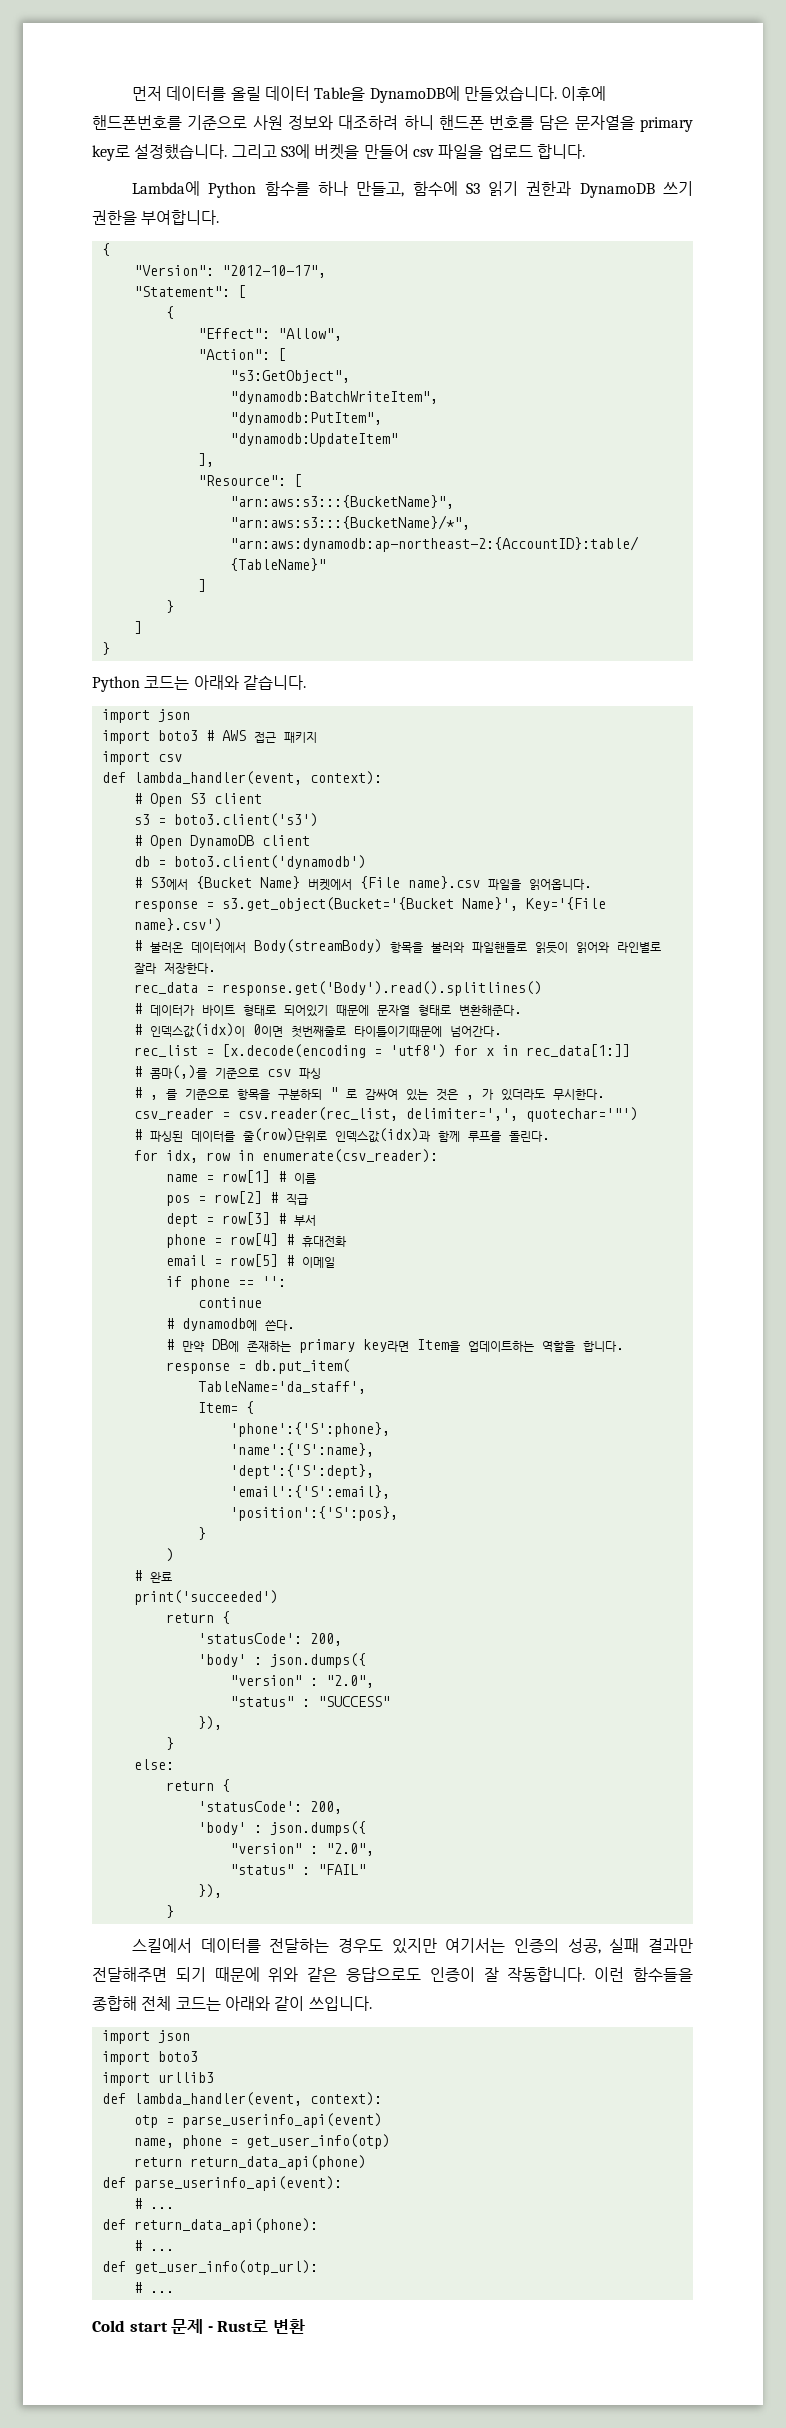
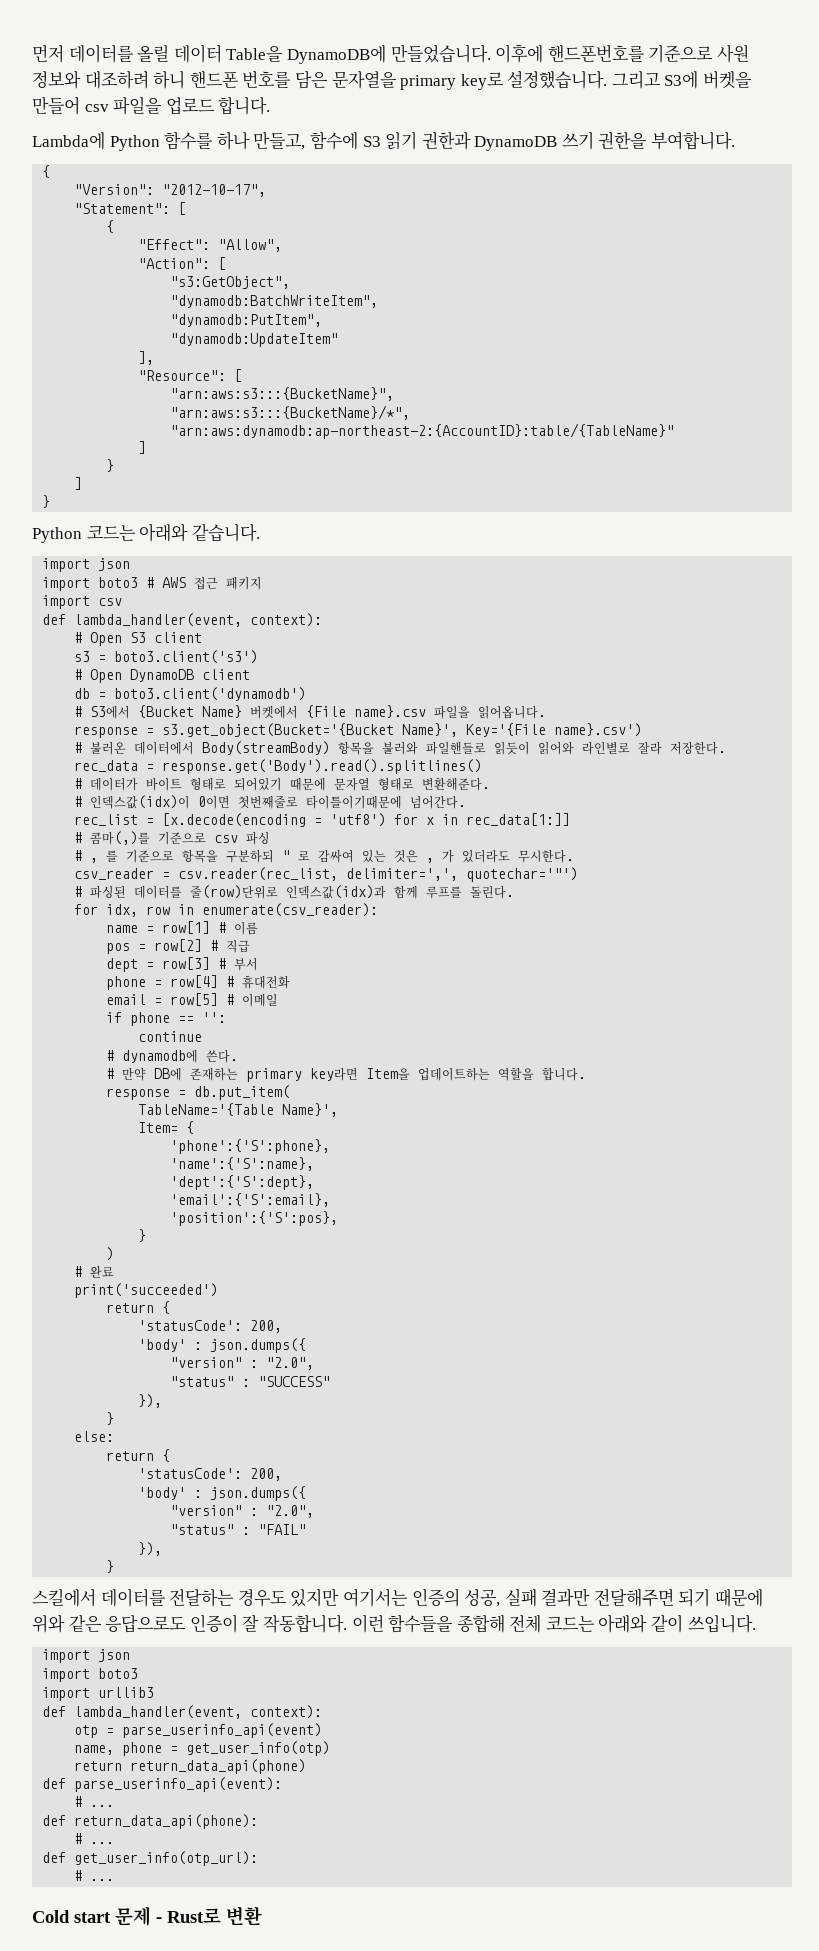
[197,1381,366,1394] TableName='da_staff', -> [138,1103,339,1117] TableName='{Table Name}',

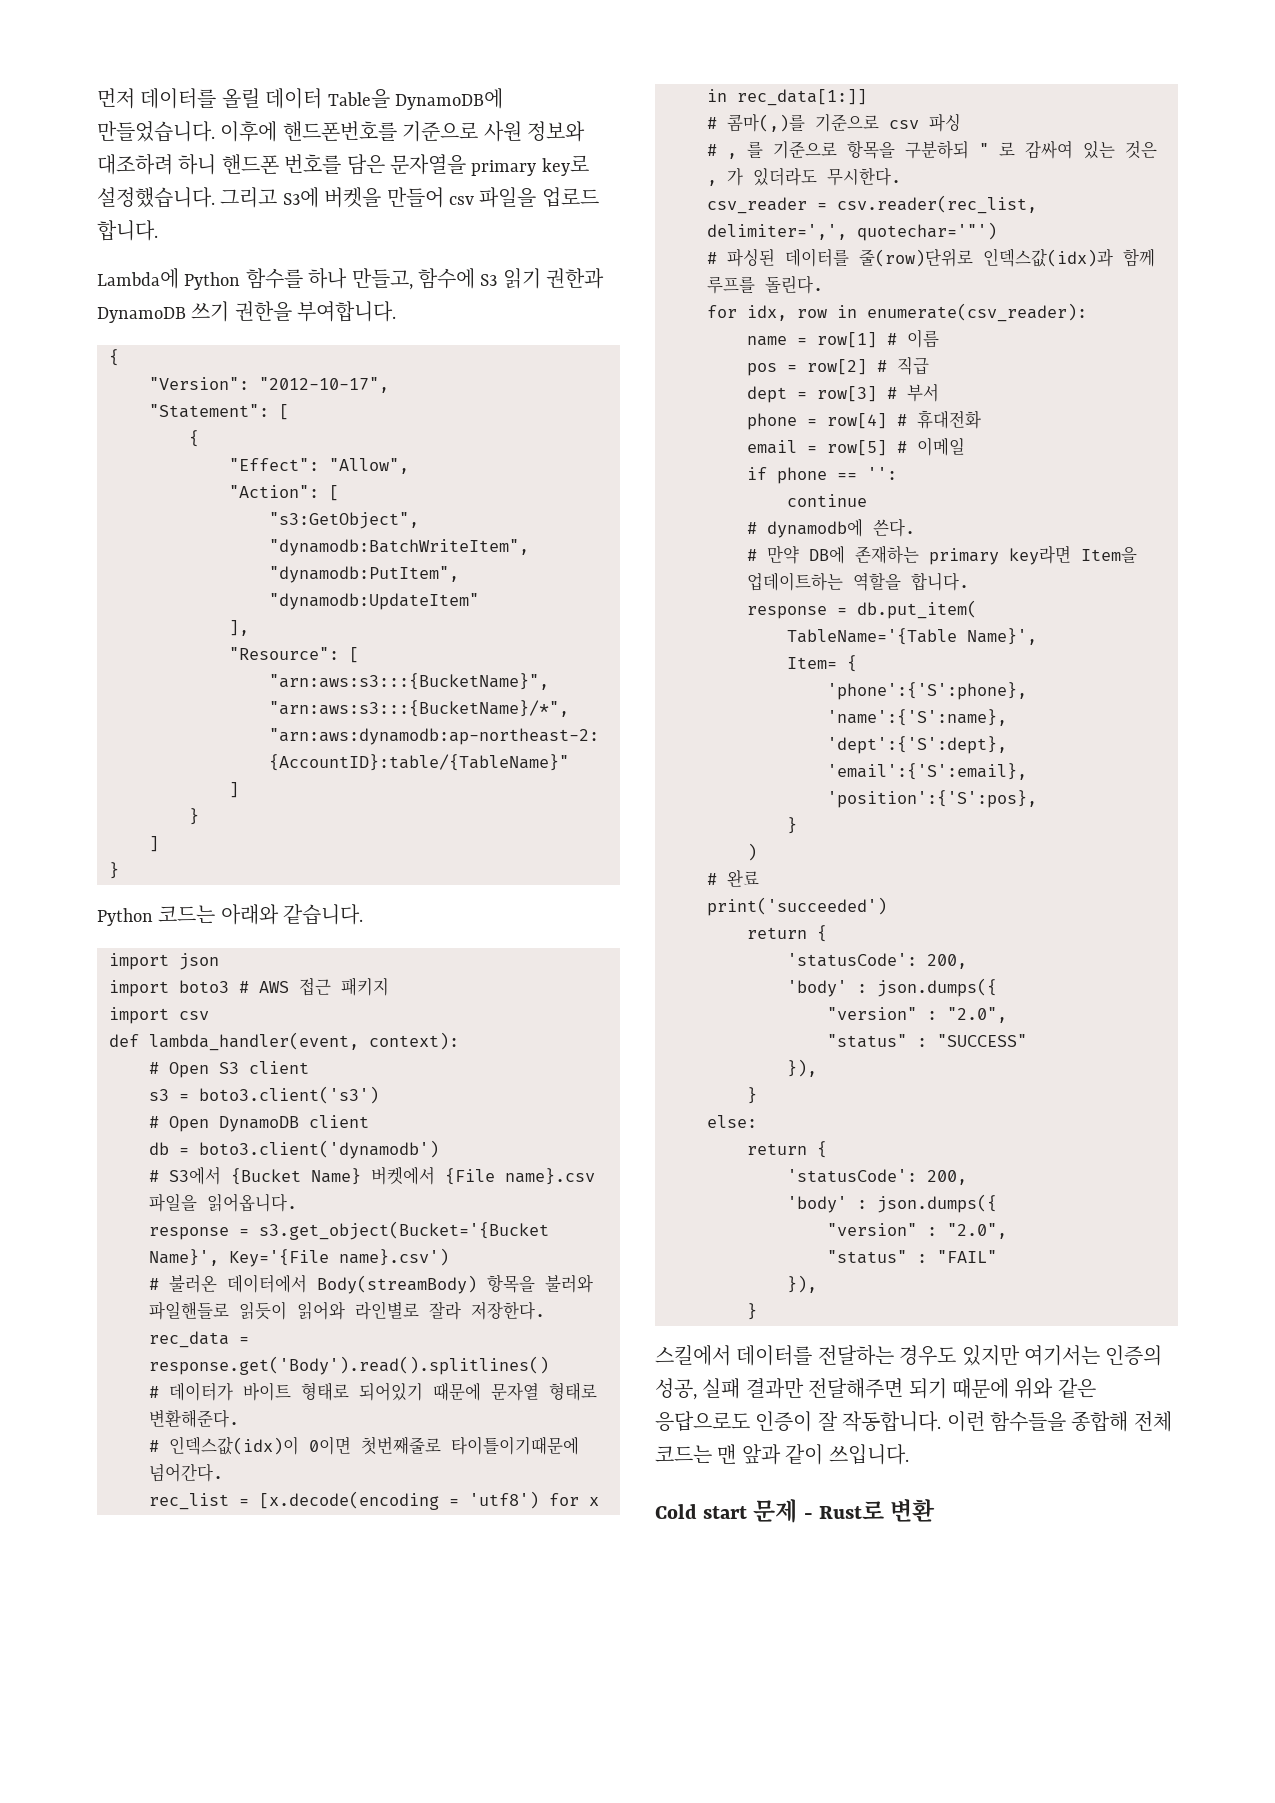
[598,1614,648,1633] 아래와 -> [717,1444,781,1465] 맨 앞과
[42,1649,131,1663] [42,1668,139,1682] [42,1687,155,1701] [42,1705,323,1719] [74,1723,323,1738] [74,1741,331,1756] [74,1759,307,1774] [42,1777,283,1792] [74,1796,115,1807] [42,1814,259,1829] [74,1833,115,1844] [42,1851,259,1866] [74,1870,115,1881] // import json // import boto3 // import urllib3 // def lambda_handler(event, context): // otp = parse_userinfo_api(event) // name, phone = get_user_info(otp) // return return_data_api(phone) // def parse_userinfo_api(event): // # ... // def return_data_api(phone): // # ... // def get_user_info(otp_url): // # ... -> (909, 1454) none

